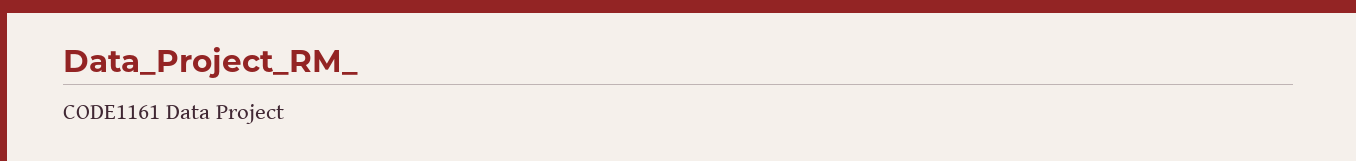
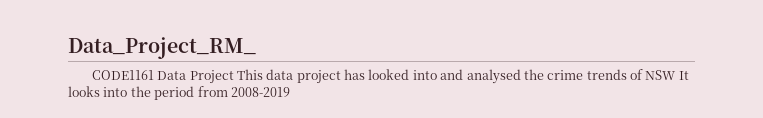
(285, 114) none -> [236,69,689,84] [68,86,290,100] This data project has looked into and analysed the crime trends of NSW It looks into the period from 2008-2019

